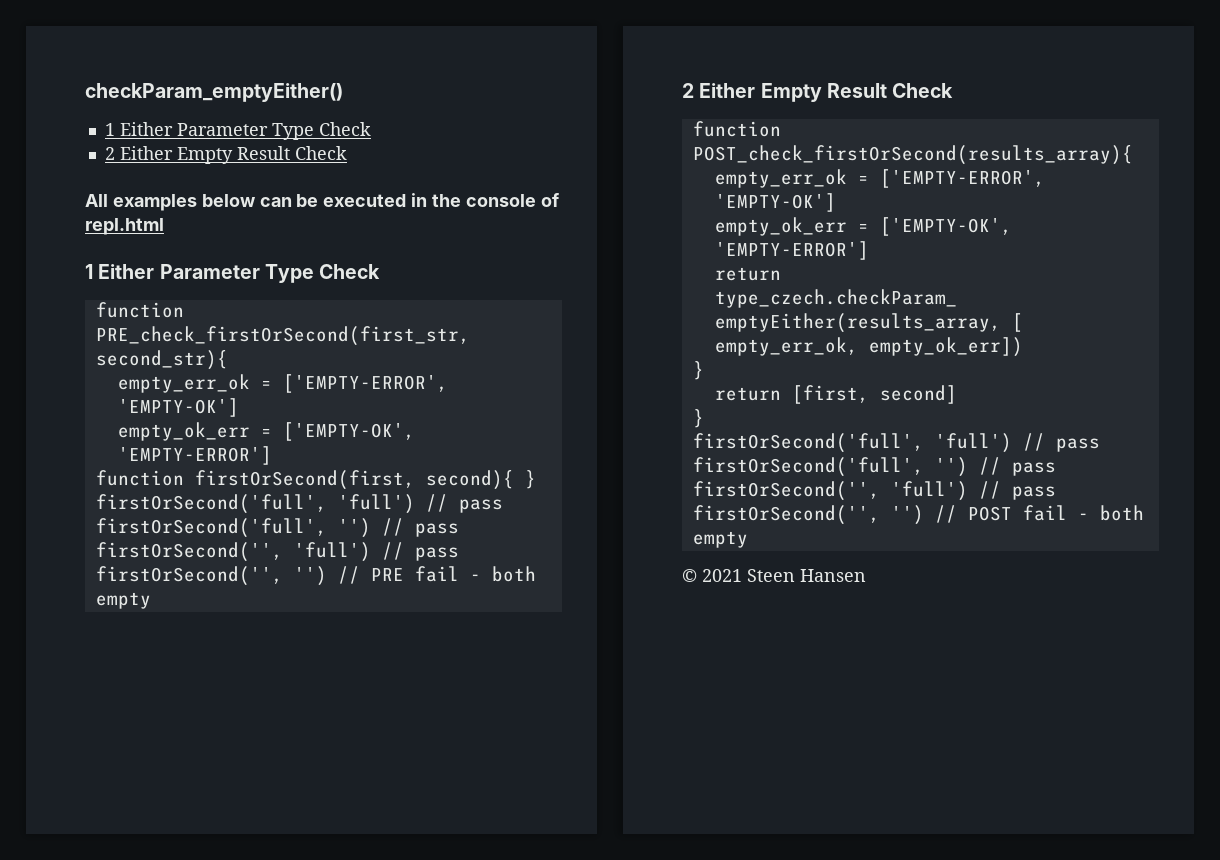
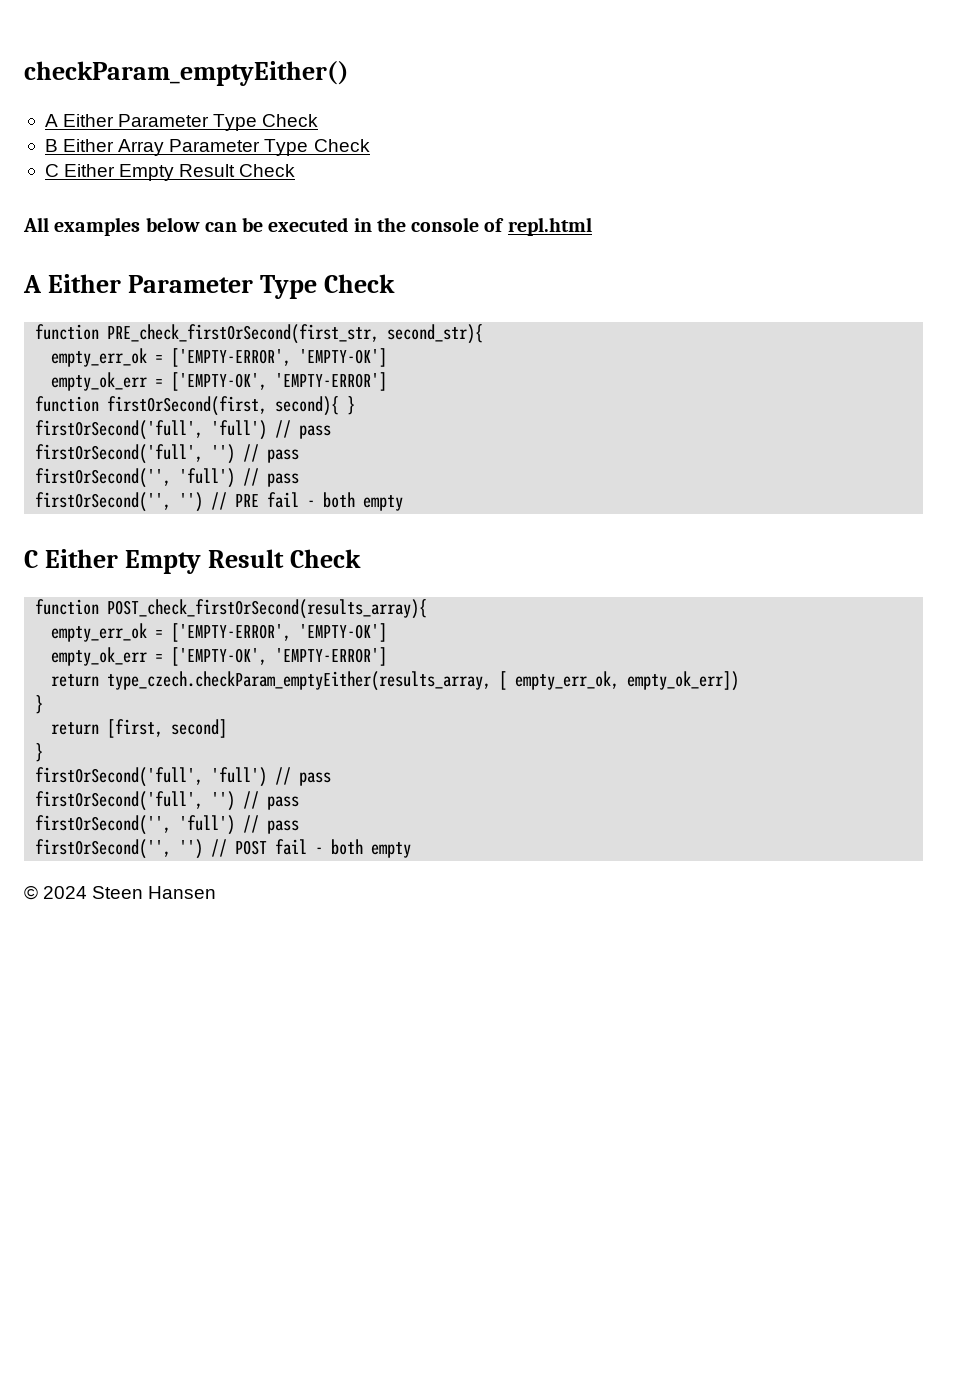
[104,122,371,140] [104,147,115,160] 1 Either Parameter Type Check // 2 -> [44,114,319,131] [44,139,370,156] [44,164,59,177] A Either Parameter Type Check // B Either Array Parameter Type Check // C
[85,264,93,279] 1 -> [23,275,42,293] A
[682,83,694,98] 2 -> [24,550,38,568] C
[702,569,742,582] 2021 -> [43,886,88,899] 2024

